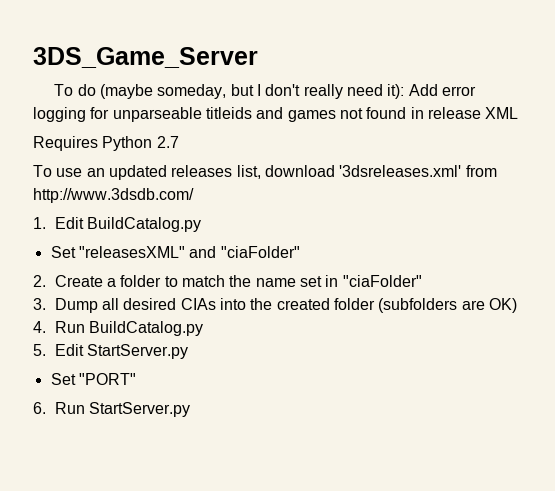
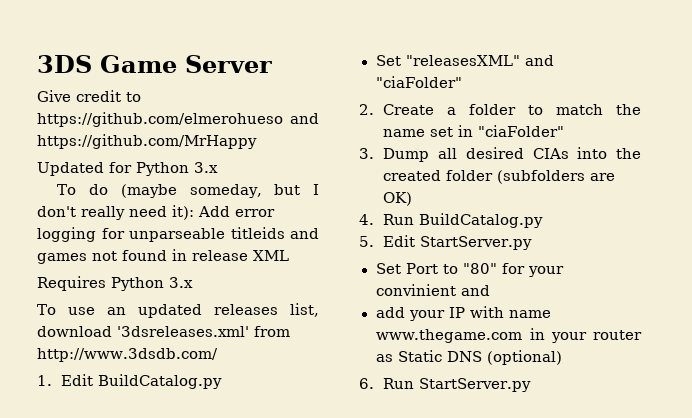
[33,47,258,68] 3DS_Game_Server -> [37,55,272,73] [37,90,141,102] [37,112,319,127] [37,134,257,149] [37,162,218,176] 3DS Game Server // Give credit to https://github.com/elmerohueso and https://github.com/MrHappy // Updated for Python 3.x
[156,136,179,148] 2.7 -> [169,277,193,288] 3.x
[78,373,136,385] "PORT" -> [405,263,564,277] [375,284,490,296] [375,306,551,321] [375,328,642,343] [375,350,562,365] Port to "80" for your convinient and // add your IP with name www.thegame.com in your router as Static DNS (optional)

